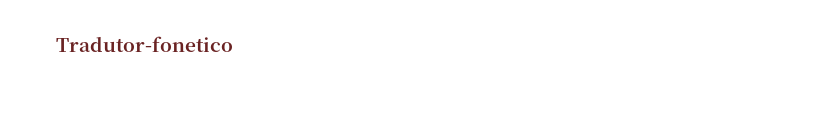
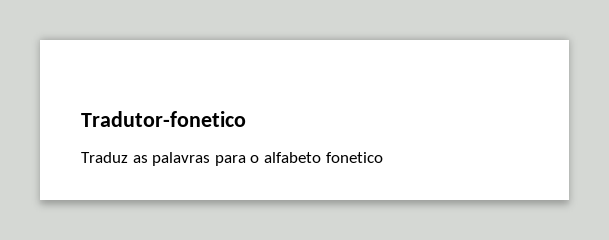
(233, 44) none -> [81,152,383,166] // Traduz as palavras para o alfabeto fonetico

